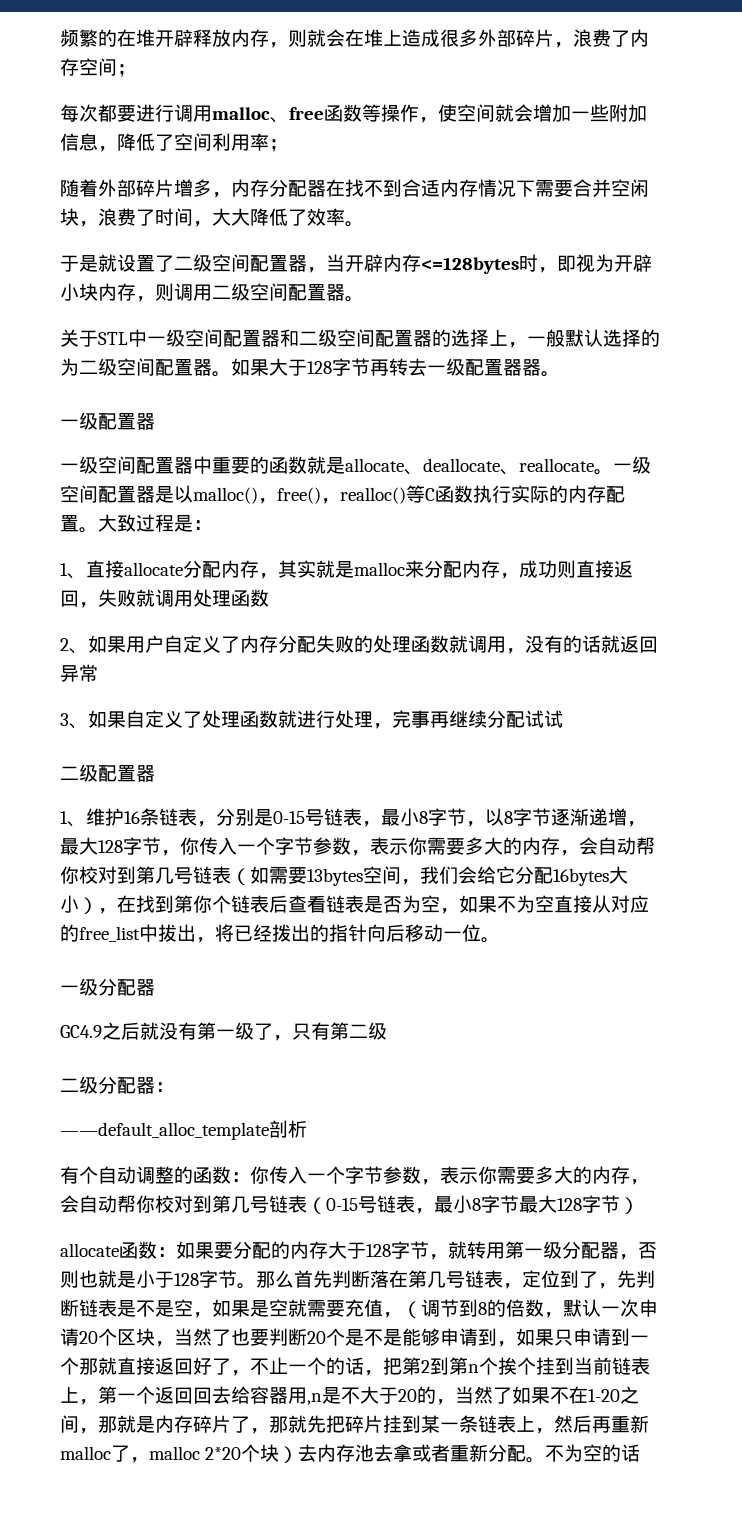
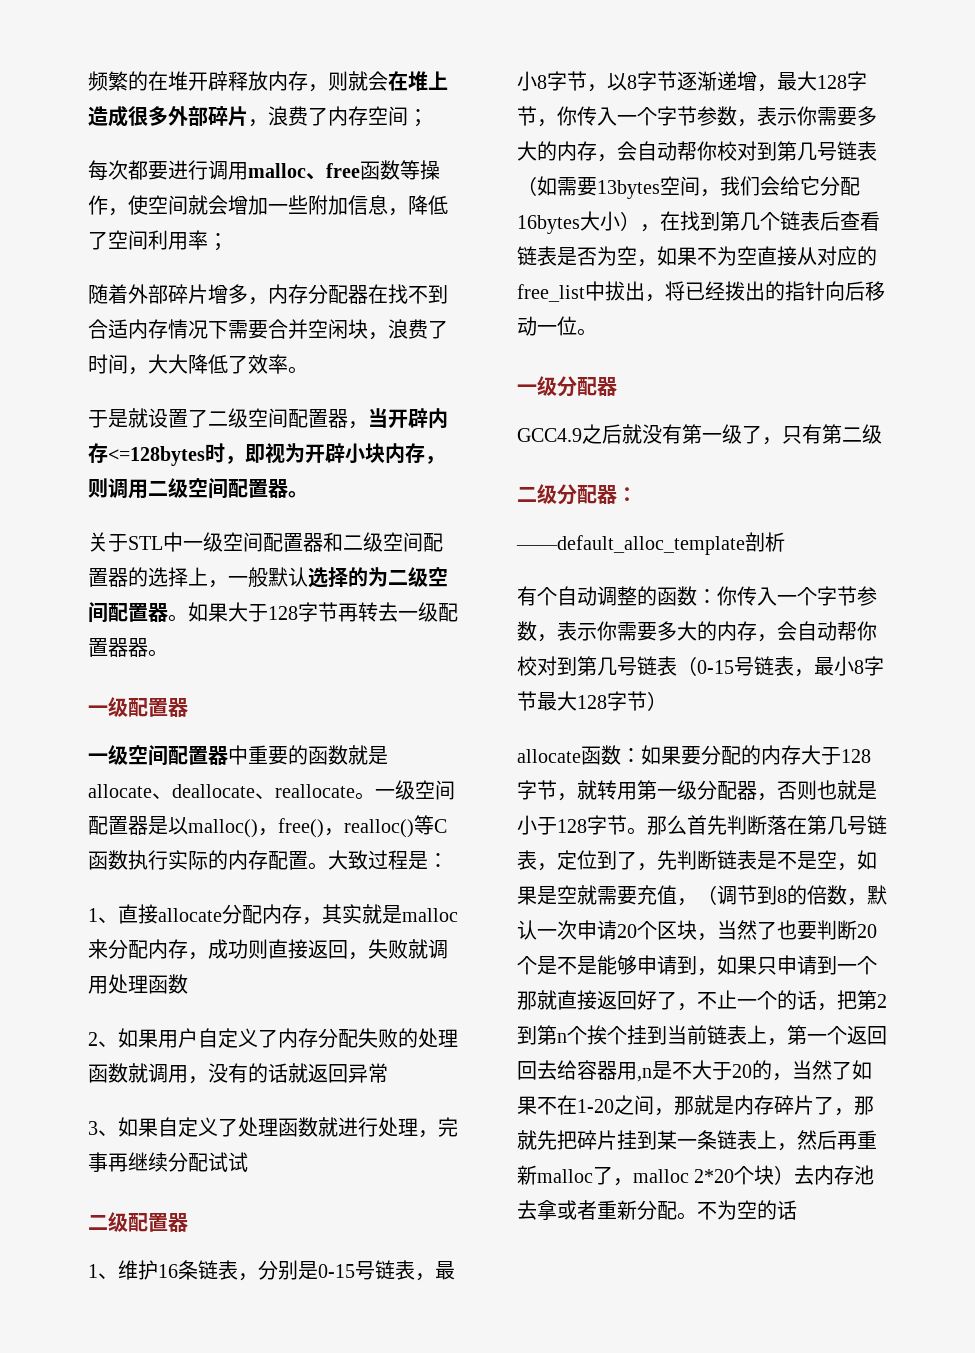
[193,895,212,913] 你 -> [740,212,760,231] 几
[60,1025,102,1038] GC4.9 -> [517,428,582,442] GCC4.9

